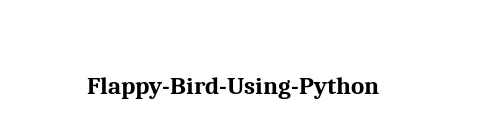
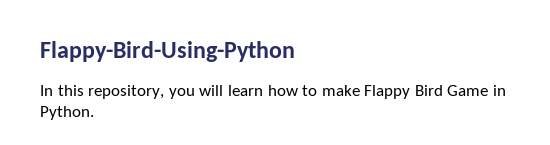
(379, 88) none -> [40,85,507,99] [40,106,94,120] // In this repository, you will learn how to make Flappy Bird Game in Python.

